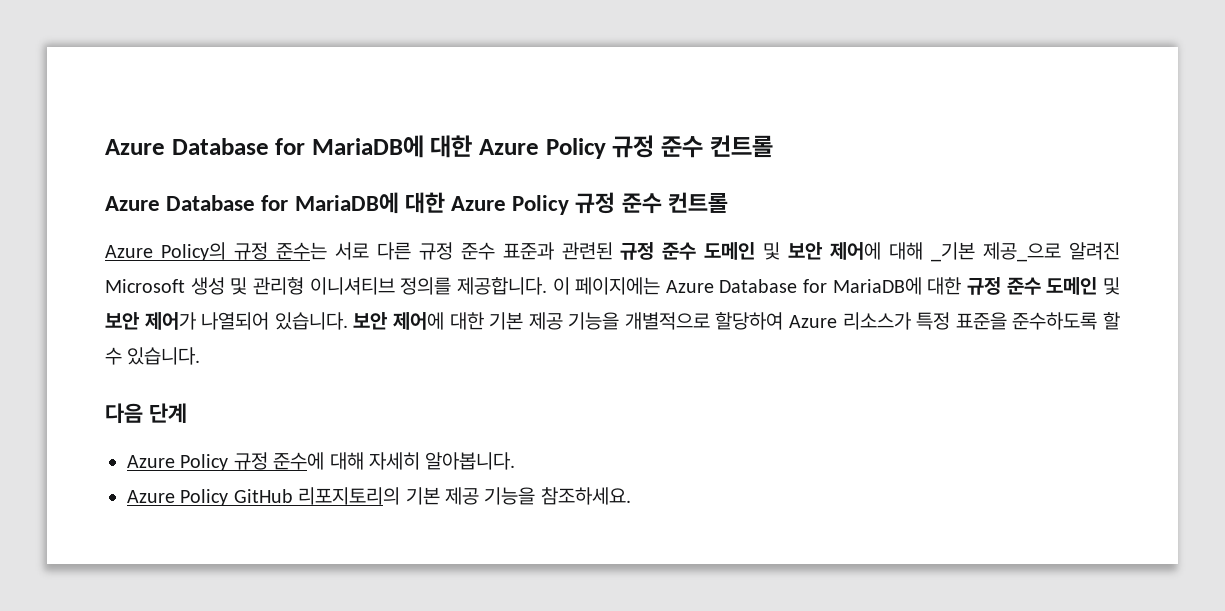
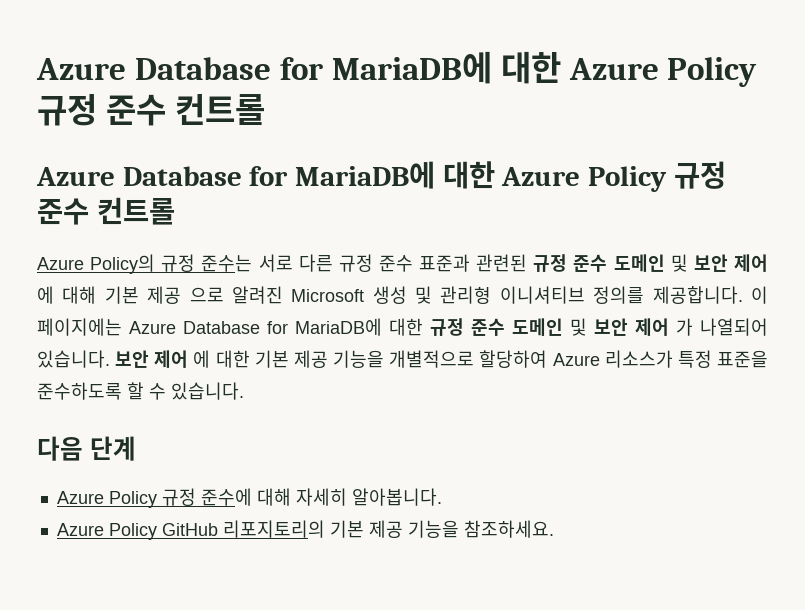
[830,242,1062,262] 제어에 대해 _기본 제공_으로 -> [733,254,768,272] [37,286,224,304] 제어 에 대해 기본 제공 으로
[144,312,196,330] 제어가 -> [635,318,693,336] 제어 가
[392,312,444,330] 제어에 -> [154,350,211,368] 제어 에

